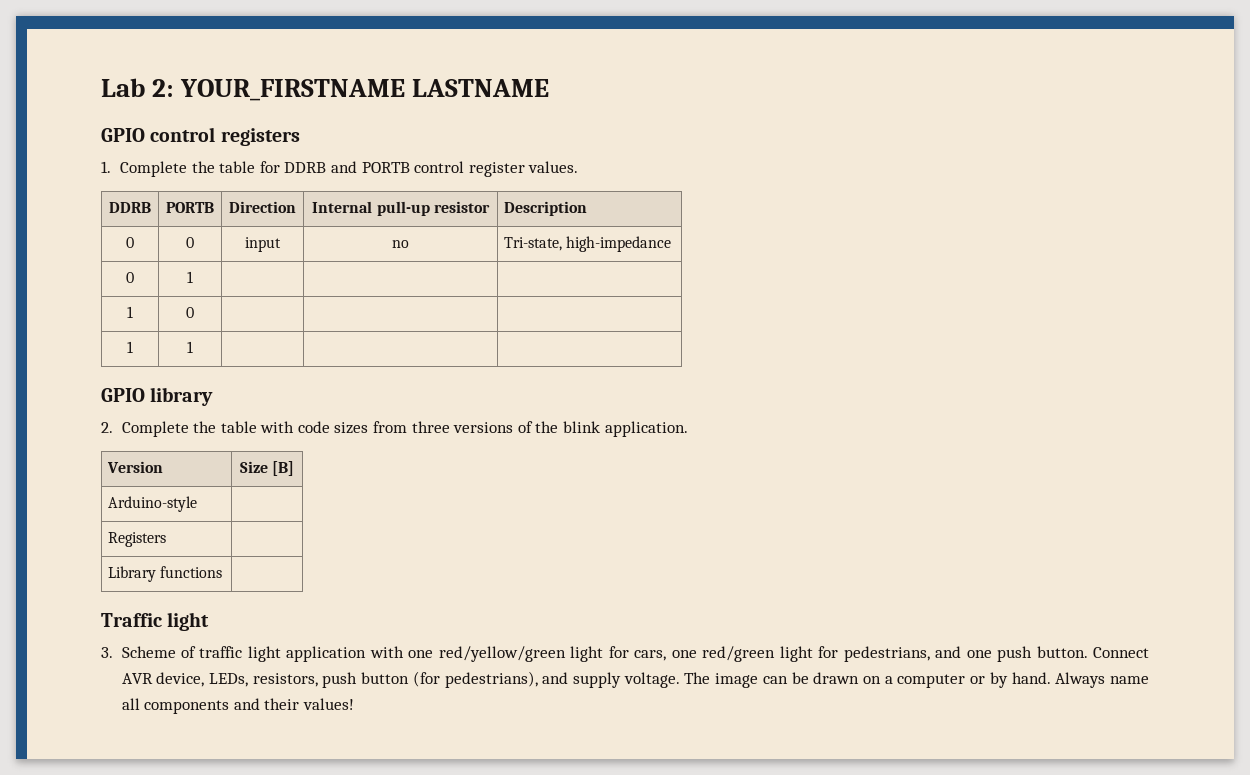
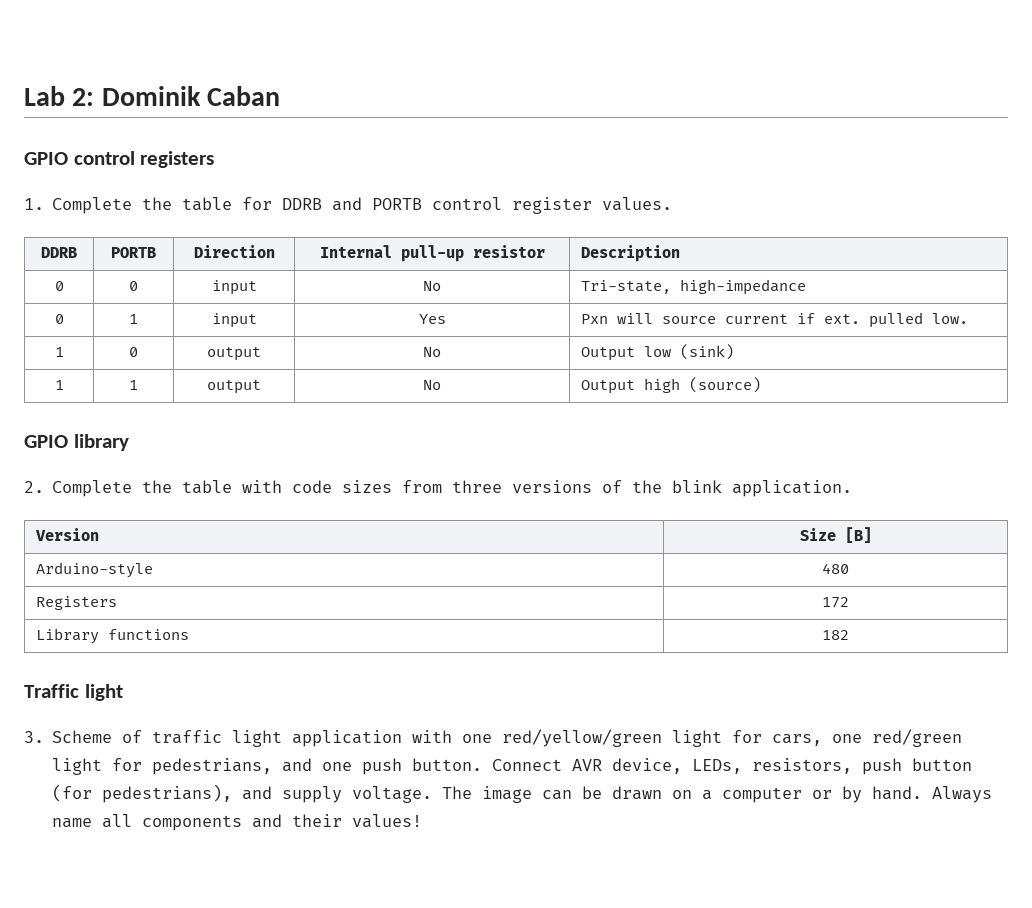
[180,79,550,101] YOUR_FIRSTNAME LASTNAME -> [101,86,281,106] Dominik Caban
[392,240,409,248] no -> [423,281,441,291] No
[127,306,133,318] [186,307,194,318] [127,341,133,353] [187,341,193,353] | | // 1 | 0 | | | // 1 | 1 | | | -> [211,313,257,328] [418,314,446,324] [581,312,969,328] [54,347,64,357] [129,347,138,357] [207,347,261,361] [423,347,441,357] [581,344,735,361] [54,380,64,390] [129,380,138,390] [207,380,261,394] [423,380,441,390] [581,377,762,394] input | Yes | Pxn will source current if ext. pulled low. // 1 | 0 | output | No | Output low (sink) // 1 | 1 | output | No | Output high (source)
(198, 504) none -> [822,563,849,574] 480
(167, 539) none -> [822,597,849,608] 172
(223, 572) none -> [822,630,849,640] 182

